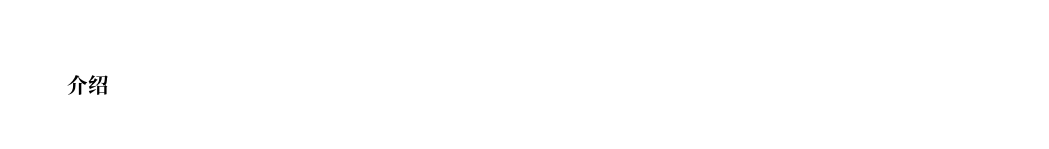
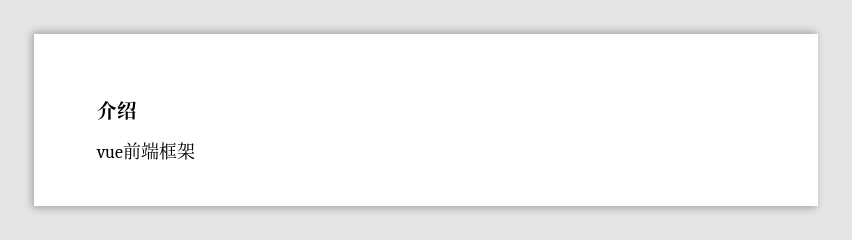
(109, 85) none -> [96,142,195,160] // vue前端框架

